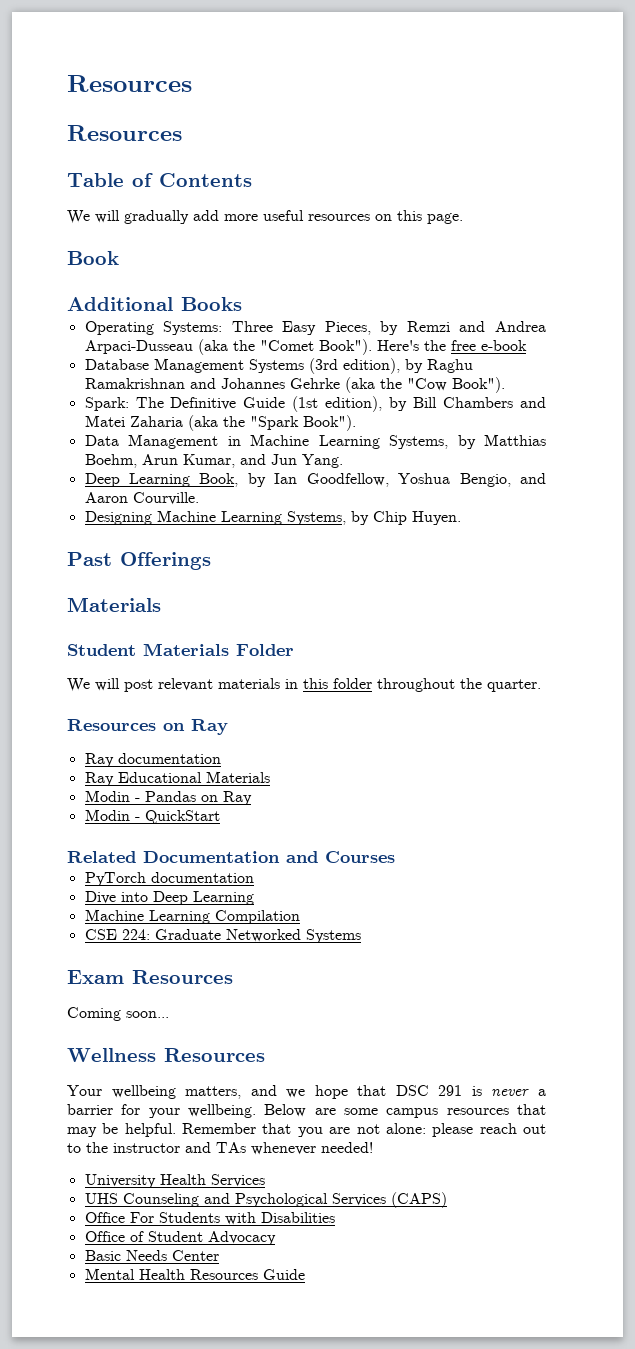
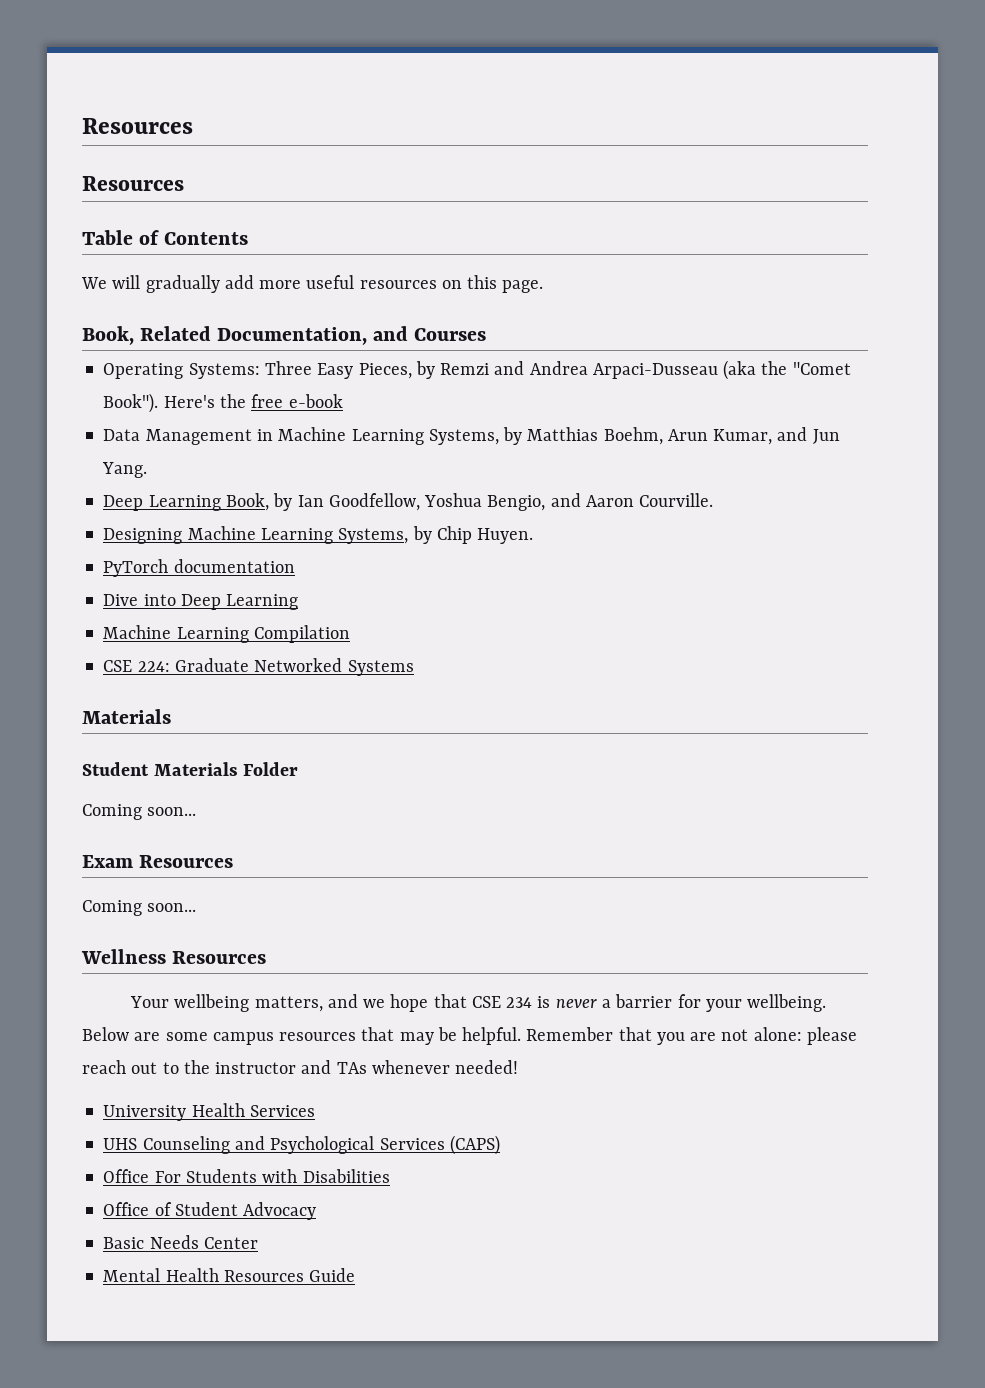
[67,251,119,265] [67,297,242,311] Book // Additional Books -> [82,326,487,345] Book, Related Documentation, and Courses
[84,358,473,374] [84,377,505,393] [84,396,546,412] [84,415,356,431] // Database Management Systems (3rd edition), by Raghu Ramakrishnan and Johannes Gehrke (aka the "Cow Book"). // Spark: The Definitive Guide (1st edition), by Bill Chambers and Matei Zaharia (aka the "Spark Book"). -> (343, 401) none
[67,552,211,570] [67,597,161,612] [67,643,294,656] [67,678,541,692] [67,719,228,735] [84,753,221,767] [84,771,270,786] [84,790,252,805] [84,809,220,824] [67,851,395,863] // Past Offerings // Materials // Student Materials Folder // We will post relevant materials in this folder throughout the quarter. // Resources on Ray // Ray documentation // Ray Educational Materials // Modin - Pandas on Ray // Modin - QuickStart // Related Documentation and Courses -> (534, 536) none
(361, 936) none -> [82,709,171,724] [82,762,299,776] [82,804,197,820] // Materials // Student Materials Folder // Coming soon...
[395,1085,463,1096] DSC 291 -> [471,996,533,1008] CSE 234

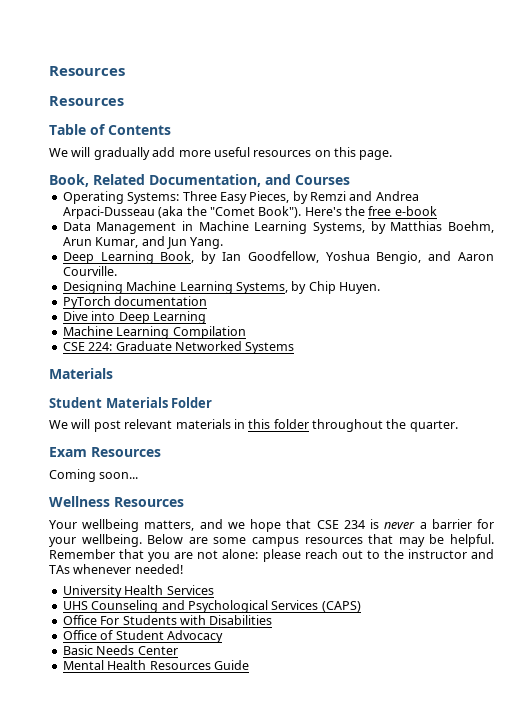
[82,804,197,820] Coming soon... -> [49,419,458,432] We will post relevant materials in this folder throughout the quarter.

